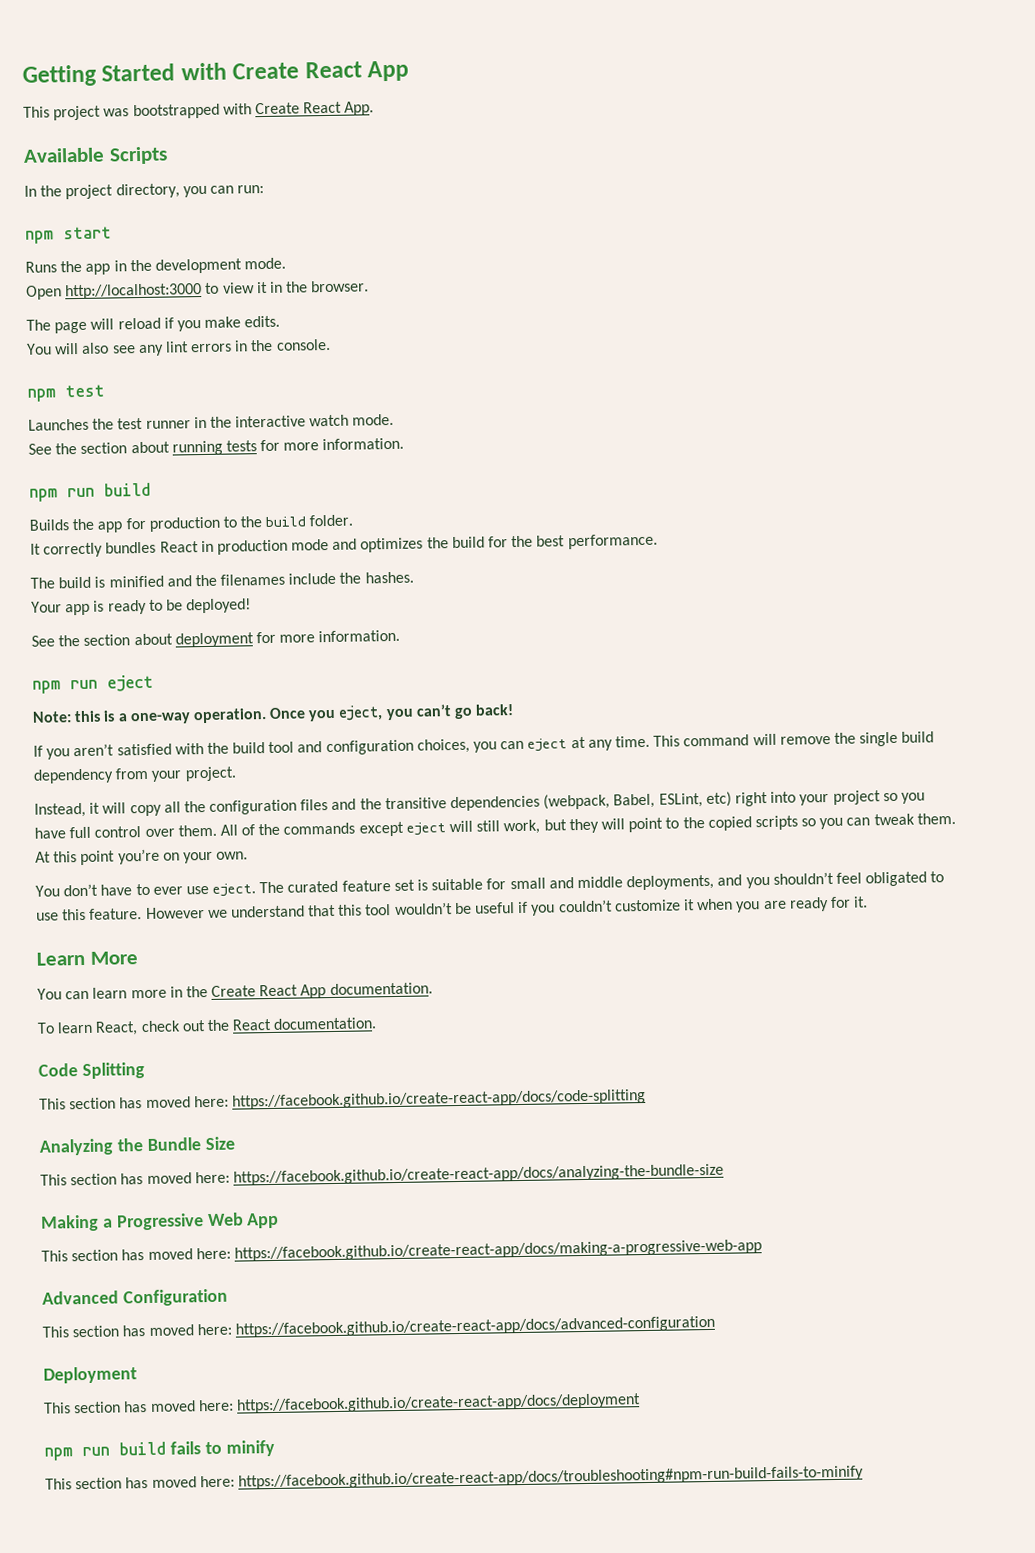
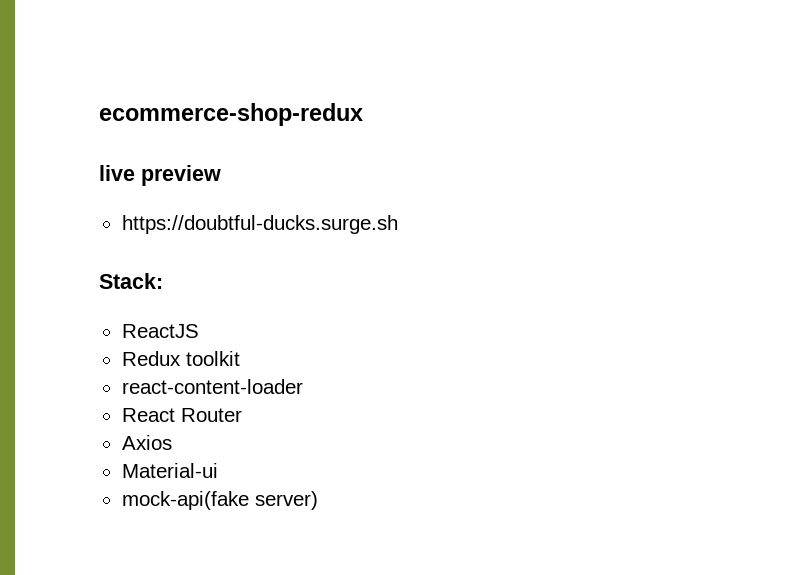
[22,60,410,87] [23,101,375,121] [23,146,168,165] [24,183,265,200] [25,226,112,244] [25,257,287,275] [26,280,370,300] [26,315,281,334] [26,338,331,357] [27,384,105,402] [28,413,395,431] [28,437,405,456] [29,482,151,502] [29,514,354,533] [30,533,658,558] [30,571,414,589] [31,598,252,616] [31,629,401,648] [32,674,154,694] [32,704,515,725] [33,731,935,760] [33,766,237,784] [34,790,925,818] [34,812,956,839] [35,848,249,866] [35,871,945,897] [36,896,869,921] [36,951,138,966] [37,982,433,1000] [37,1017,378,1036] [38,1062,145,1080] [39,1088,646,1110] [39,1136,235,1156] [40,1163,724,1186] [40,1212,280,1232] [41,1239,762,1262] [42,1288,228,1307] [42,1315,715,1338] [43,1366,137,1384] [43,1393,641,1414] [44,1439,275,1461] [45,1465,864,1490] Getting Started with Create React App // This project was bootstrapped with Create React App. // Available Scripts // In the project directory, you can run: // npm start // Runs the app in the development mode. // Open http://localhost:3000 to view it in the browser. // The page will reload if you make edits. // You will also see any lint errors in the console. // npm test // Launches the test runner in the interactive watch mode. // See the section about running tests for more information. // npm run build // Builds the app for production to the build folder. // It correctly bundles React in production mode and optimizes the build for the best performance. // The build is minified and the filenames include the hashes. // Your app is ready to be deployed! // See the section about deployment for more information. // npm run eject // Note: this is a one-way operation. Once you eject, you can’t go back! // If you aren’t satisfied with the build tool and configuration choices, you can eject at any time. This command will remove the single build dependency from your project. // Instead, it will copy all the configuration files and the transitive dependencies (webpack, Babel, ESLint, etc) right into your project so you have full control over them. All of the commands except eject will still work, but they will point to the copied scripts so you can tweak them. At this point you’re on your own. // You don’t have to ever use eject. The curated feature set is suitable for small and middle deployments, and you shouldn’t feel obligated to use this feature. However we understand that this tool wouldn’t be useful if you couldn’t customize it when you are ready for it. // Learn More // You can learn more in the Create React App documentation. // To learn React, check out the React documentation. // Code Splitting // This section has moved here: https://facebook.github.io/create-react-app/docs/code-splitting // Analyzing the Bundle Size // This section has moved here: https://facebook.github.io/create-react-app/docs/analyzing-the-bundle-size // Making a Progressive Web App // This section has moved here: https://facebook.github.io/create-react-app/docs/making-a-progressive-web-app // Advanced Configuration // This section has moved here: https://facebook.github.io/create-react-app/docs/advanced-configuration // Deployment // This section has moved here: https://facebook.github.io/create-react-app/docs/deployment // npm run build fails to minify // This section has moved here: https://facebook.github.io/create-react-app/docs/troubleshooting#npm-run-build-fails-to-minify -> [99,103,363,126] [99,165,221,186] [121,215,398,234] [99,273,163,289] [121,324,199,338] [121,351,240,366] [121,379,303,394] [121,408,242,422] [121,435,172,450] [121,463,218,478] [121,491,318,510] ecommerce-shop-redux // live preview // https://doubtful-ducks.surge.sh // Stack: // ReactJS // Redux toolkit // react-content-loader // React Router // Axios // Material-ui // mock-api(fake server)

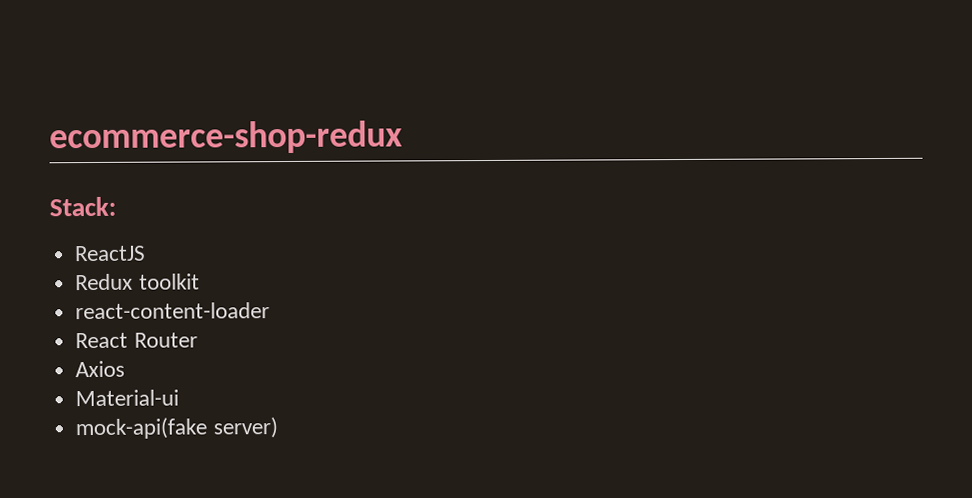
[99,165,221,186] [121,215,398,234] // live preview // https://doubtful-ducks.surge.sh -> (403, 137) none

